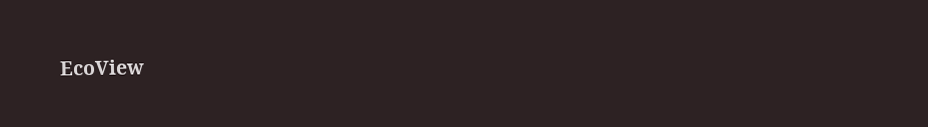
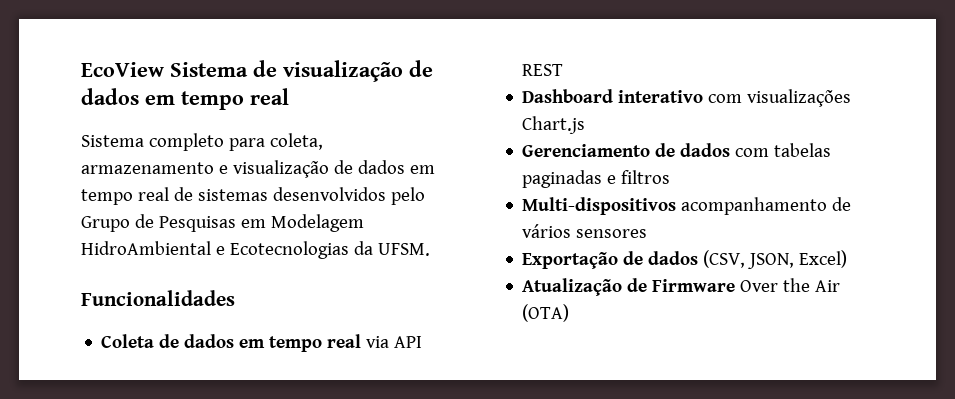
(145, 67) none -> [170,60,433,82] [81,88,289,110] [81,133,323,151] [81,160,435,178] [81,187,425,205] [81,214,364,232] [81,241,430,259] [81,290,235,306] [101,334,423,352] [522,64,564,76] [522,89,852,107] [522,116,586,134] [522,143,832,157] [522,170,671,188] [522,197,852,215] [522,224,648,238] [522,250,848,269] [522,278,841,296] [522,304,570,322] Sistema de visualização de dados em tempo real // Sistema completo para coleta, armazenamento e visualização de dados em tempo real de sistemas desenvolvidos pelo Grupo de Pesquisas em Modelagem HidroAmbiental e Ecotecnologias da UFSM. // Funcionalidades // Coleta de dados em tempo real via API REST // Dashboard interativo com visualizações Chart.js // Gerenciamento de dados com tabelas paginadas e filtros // Multi-dispositivos acompanhamento de vários sensores // Exportação de dados (CSV, JSON, Excel) // Atualização de Firmware Over the Air (OTA)

